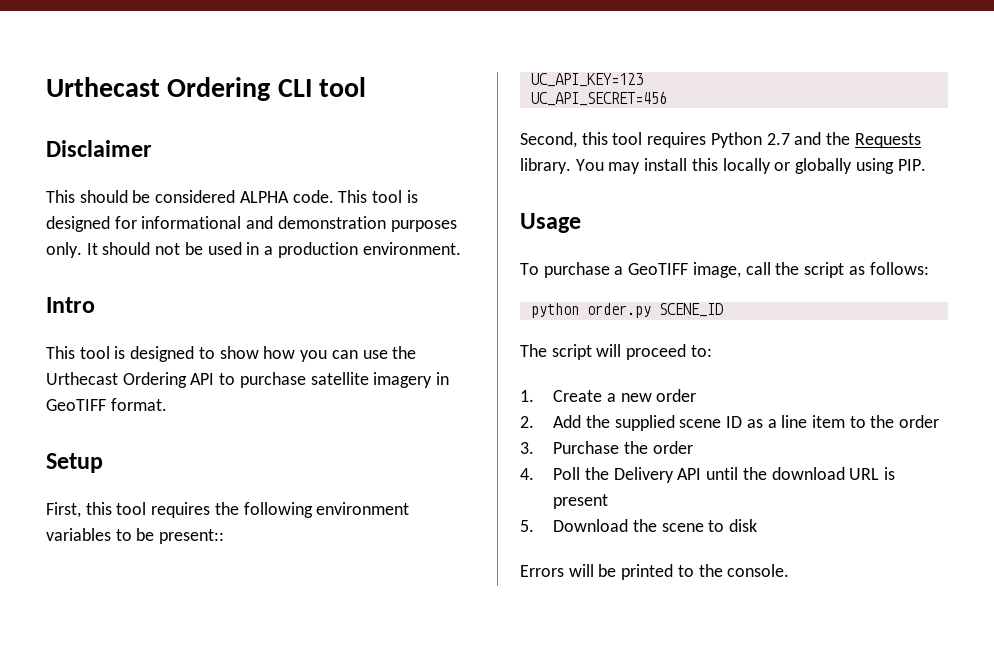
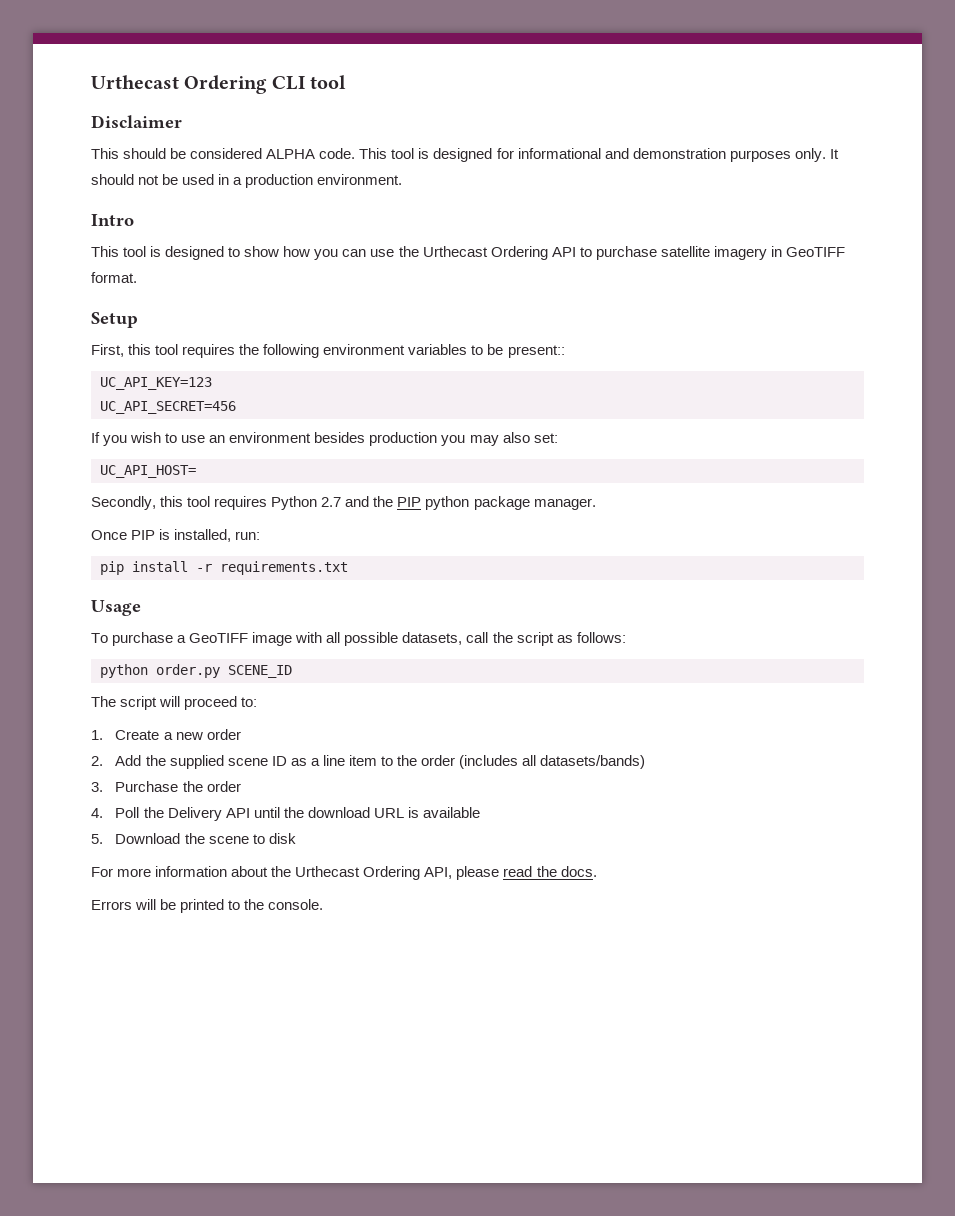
[520,132,577,148] Second, -> [91,432,558,446] [100,465,196,478] [91,496,156,510] If you wish to use an environment besides production you may also set: // UC_API_HOST= // Secondly,
[854,133,921,148] [520,158,926,174] Requests library. You may install this locally or globally using PIP. -> [397,496,596,510] [91,529,261,542] [100,561,348,575] PIP python package manager. // Once PIP is installed, run: // pip install -r requirements.txt
[692,262,741,278] image, -> [252,632,463,646] image with all possible datasets,
(940, 421) none -> [459,755,646,769] (includes all datasets/bands)
[553,494,609,509] present -> [422,807,480,818] available
(758, 525) none -> [91,866,597,880] // For more information about the Urthecast Ordering API, please read the docs.

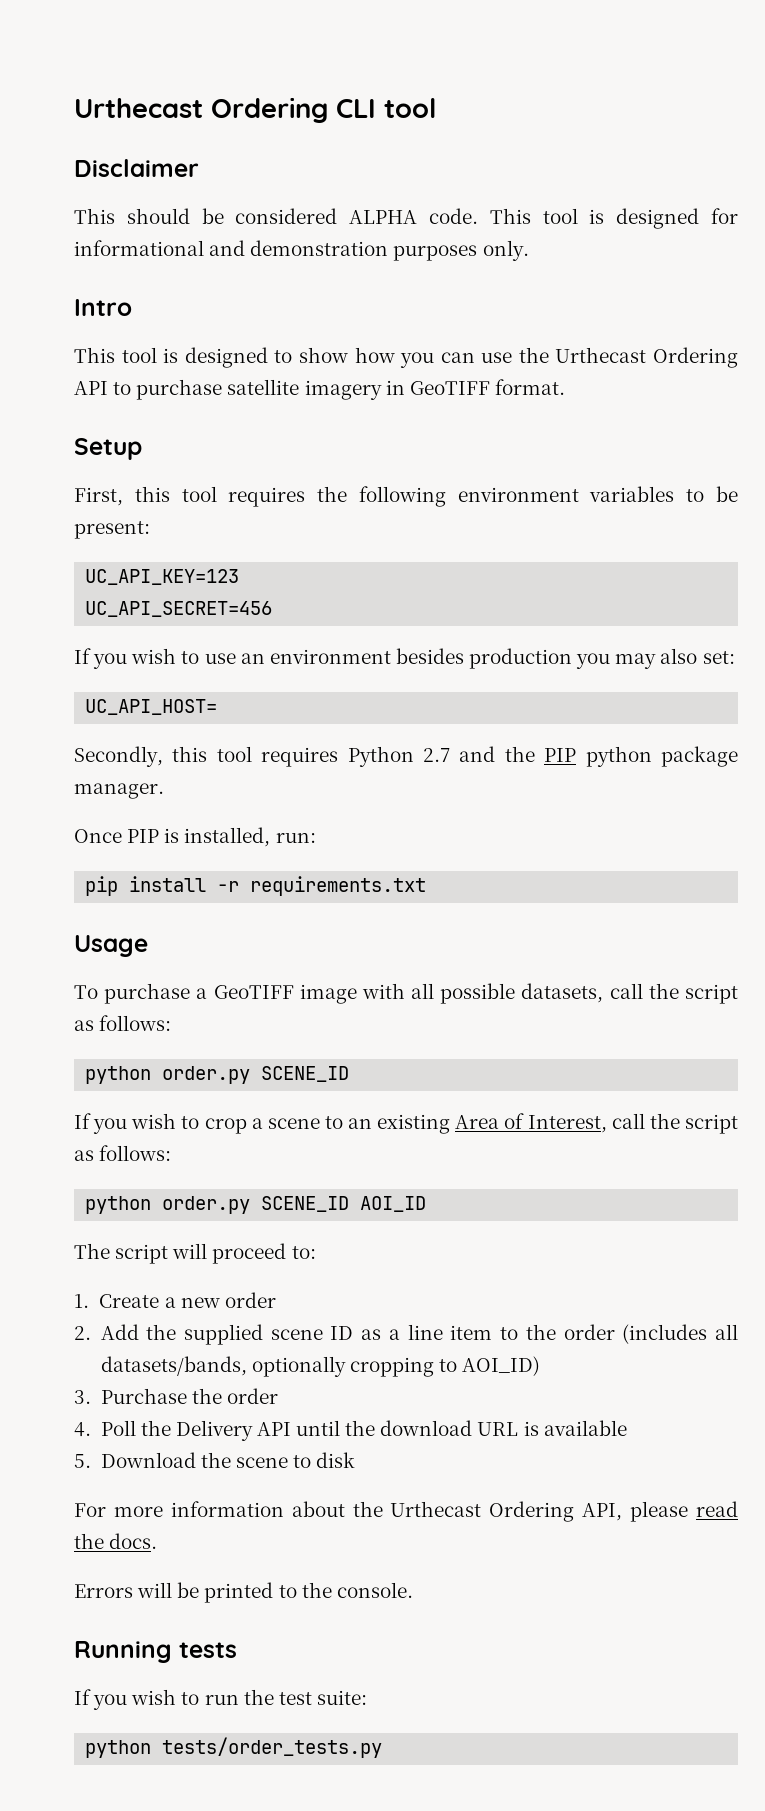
[829,149,839,159] [91,174,403,188] It should not be used in a production environment. -> (529, 250) none
[507,345,565,358] present:: -> [74,521,150,539] present:
(292, 671) none -> [74,1113,738,1134] [74,1145,172,1161] [85,1196,427,1214] // If you wish to crop a scene to an existing Area of Interest, call the script as follows: // python order.py SCENE_ID AOI_ID
[540,755,646,769] datasets/bands) -> [100,1356,541,1377] datasets/bands, optionally cropping to AOI_ID)
(324, 904) none -> [74,1641,237,1663] [74,1689,367,1710] [85,1737,383,1758] // Running tests // If you wish to run the test suite: // python tests/order_tests.py

